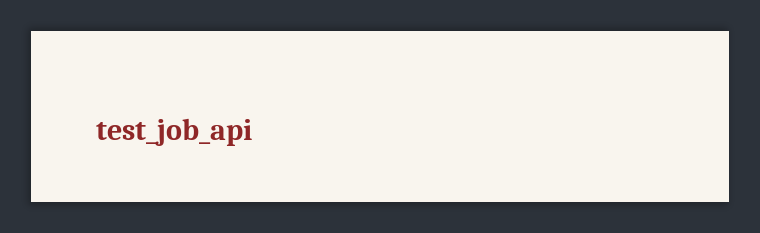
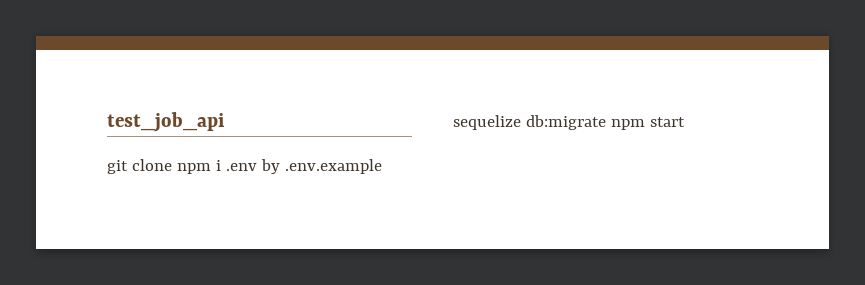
(252, 132) none -> [107,159,382,174] [453,115,685,130] // git clone npm i .env by .env.example sequelize db:migrate npm start

